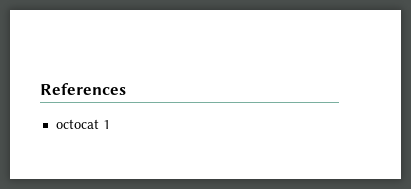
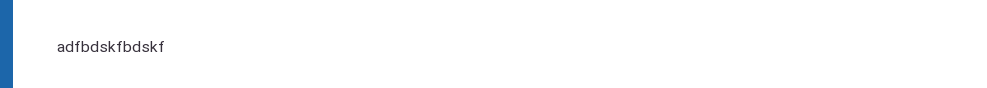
[40,83,126,95] [55,119,110,129] References // octocat 1 -> [57,41,165,52] adfbdskfbdskf

